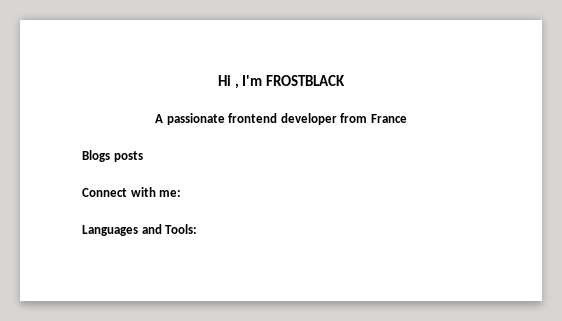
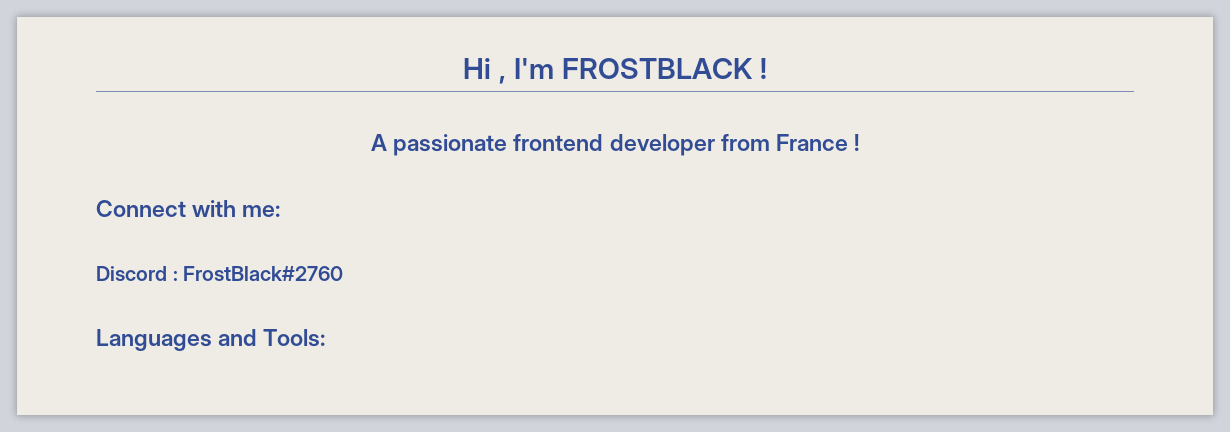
(346, 80) none -> [759,58,767,79] !
[82,150,143,162] // Blogs posts -> [854,134,860,151] !
(182, 193) none -> [96,266,344,281] // Discord : FrostBlack#2760

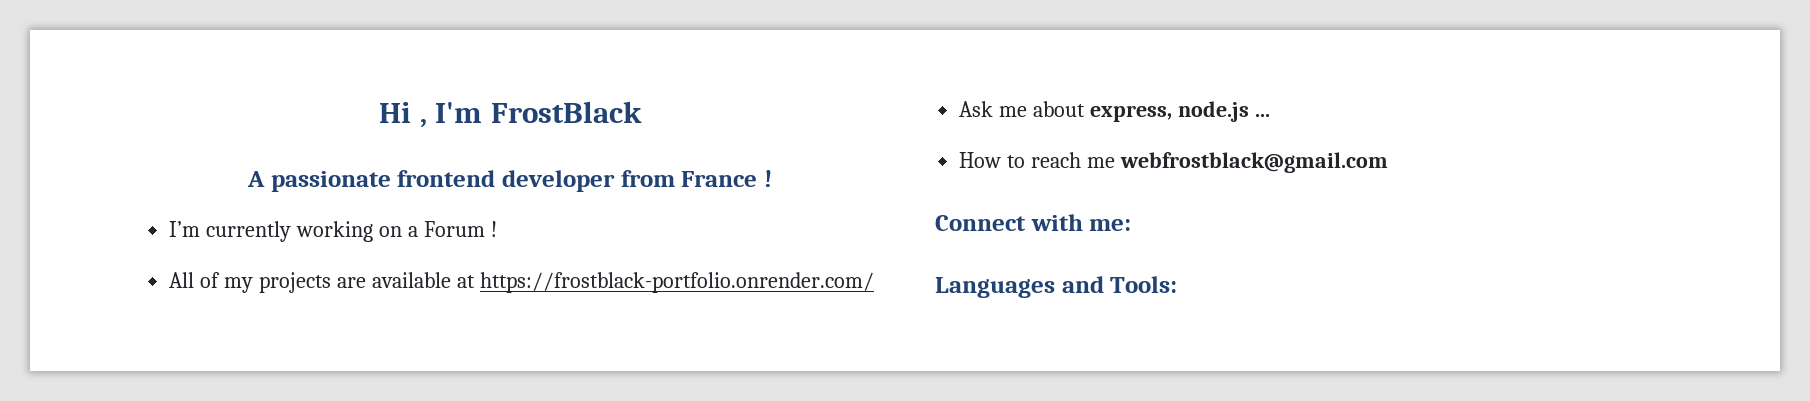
[561,58,767,79] FROSTBLACK ! -> [490,101,642,123] FrostBlack
(860, 142) none -> [169,221,497,242] [169,272,874,293] [959,101,1270,122] [959,152,1388,173] // I’m currently working on a Forum ! // All of my projects are available at https://frostblack-portfolio.onrender.com/ // Ask me about express, node.js ... // How to reach me webfrostblack@gmail.com
[96,266,344,281] // Discord : FrostBlack#2760 -> (1132, 225) none

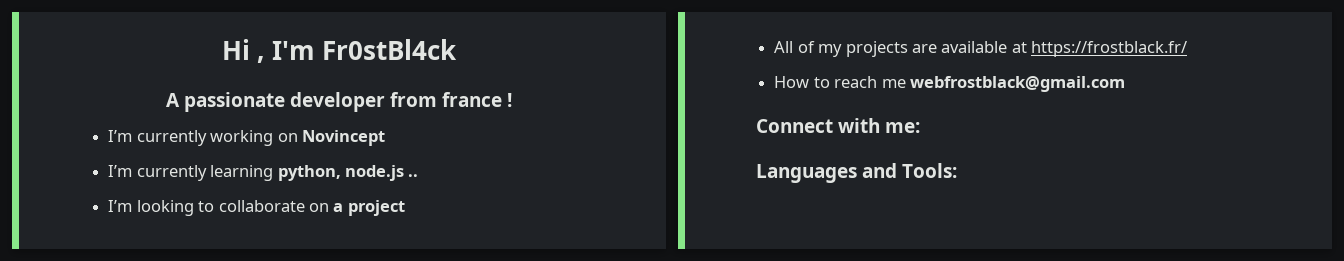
[490,101,642,123] FrostBlack -> [321,39,457,60] Fr0stBl4ck
[397,170,496,187] frontend -> (285, 102) none
[681,171,758,187] France -> [442,92,503,107] france
[407,221,497,237] a Forum ! -> [301,130,385,146] [108,165,419,181] [108,200,405,216] Novincept // I’m currently learning python, node.js .. // I’m looking to collaborate on a project
[479,272,874,293] [959,101,1270,122] https://frostblack-portfolio.onrender.com/ // Ask me about express, node.js ... -> [1031,41,1188,57] https://frostblack.fr/

